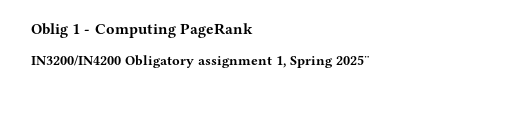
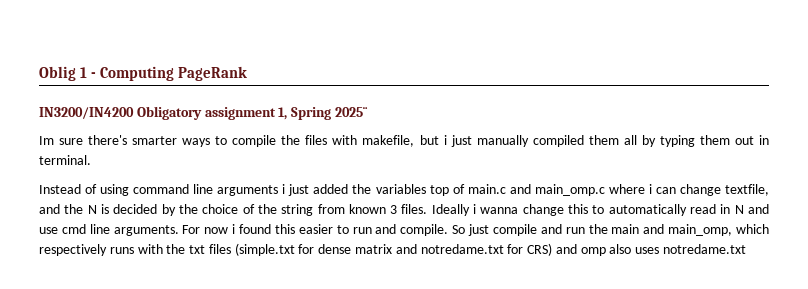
(370, 60) none -> [39,135,769,147] [39,155,91,165] [39,184,769,196] [39,204,770,216] [39,224,769,236] [39,243,747,256] // Im sure there's smarter ways to compile the files with makefile, but i just manually compiled them all by typing them out in terminal. // Instead of using command line arguments i just added the variables top of main.c and main_omp.c where i can change textfile, and the N is decided by the choice of the string from known 3 files. Ideally i wanna change this to automatically read in N and use cmd line arguments. For now i found this easier to run and compile. So just compile and run the main and main_omp, which respectively runs with the txt files (simple.txt for dense matrix and notredame.txt for CRS) and omp also uses notredame.txt

